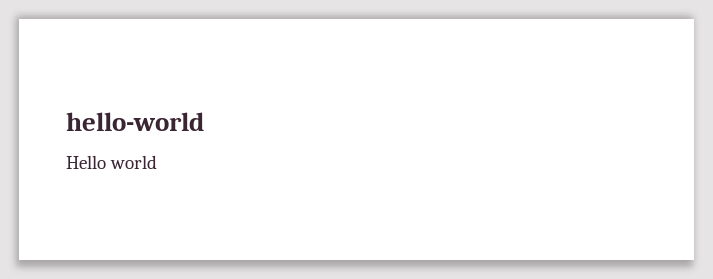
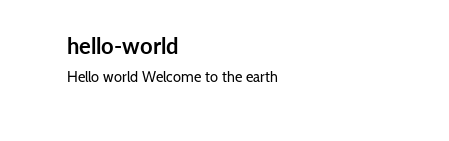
(158, 162) none -> [141,71,278,82] Welcome to the earth

